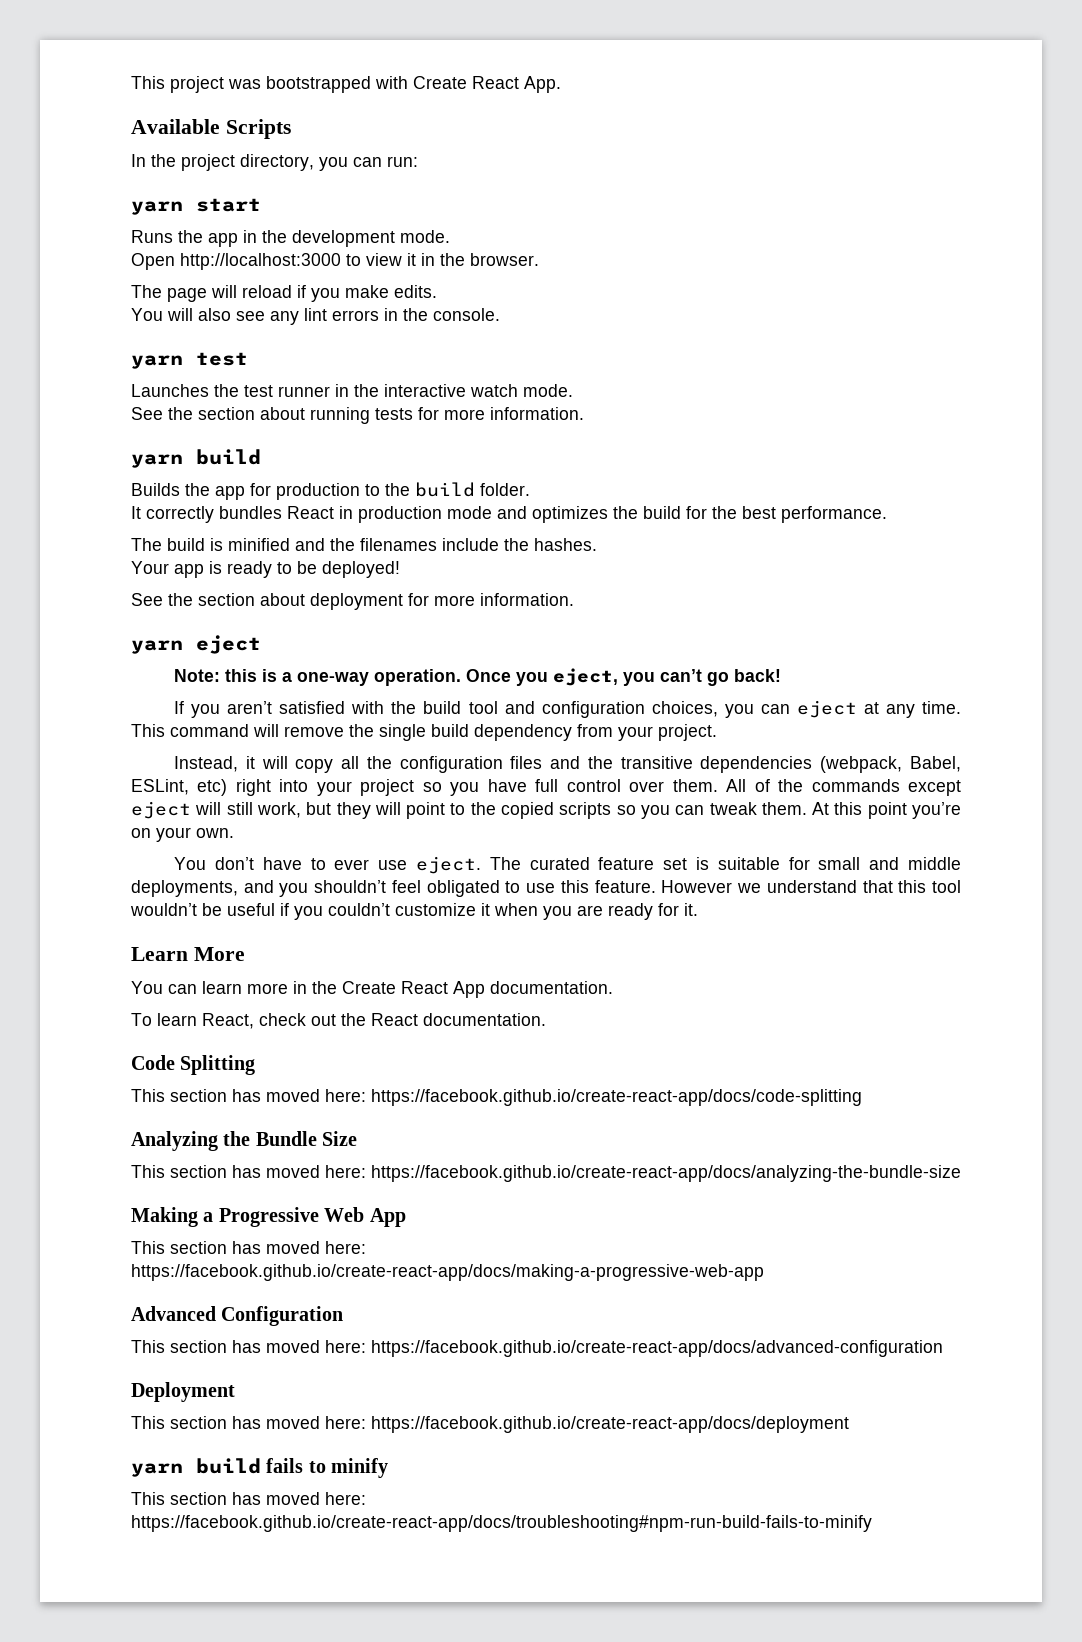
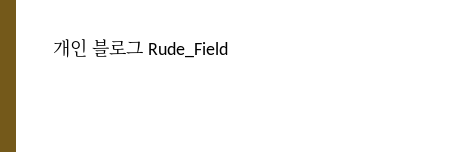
[131,76,561,93] [131,119,291,139] [131,154,418,171] [131,198,261,215] [131,230,450,247] [131,253,539,270] [131,285,437,302] [131,308,500,325] [131,352,248,369] [131,384,573,397] [131,407,584,424] [131,449,261,468] [131,482,530,500] [131,506,887,523] [131,538,597,551] [131,561,400,578] [131,593,574,610] [131,635,261,654] [174,668,782,686] [174,700,961,718] [131,724,717,741] [174,756,962,773] [131,779,962,796] [131,801,961,819] [131,827,234,842] [174,856,961,874] [131,880,962,897] [130,903,698,920] [131,947,245,961] [131,981,613,998] [131,1013,546,1029] [131,1055,256,1075] [131,1089,862,1106] [131,1131,358,1151] [131,1165,961,1182] [131,1207,406,1227] [131,1241,366,1254] [131,1264,764,1281] [131,1306,344,1326] [131,1340,943,1357] [131,1382,235,1402] [131,1416,849,1433] [131,1458,389,1478] [131,1492,366,1505] [131,1515,872,1532] This project was bootstrapped with Create React App. // Available Scripts // In the project directory, you can run: // yarn start // Runs the app in the development mode. // Open http://localhost:3000 to view it in the browser. // The page will reload if you make edits. // You will also see any lint errors in the console. // yarn test // Launches the test runner in the interactive watch mode. // See the section about running tests for more information. // yarn build // Builds the app for production to the build folder. // It correctly bundles React in production mode and optimizes the build for the best performance. // The build is minified and the filenames include the hashes. // Your app is ready to be deployed! // See the section about deployment for more information. // yarn eject // Note: this is a one-way operation. Once you eject, you can’t go back! // If you aren’t satisfied with the build tool and configuration choices, you can eject at any time. This command will remove the single build dependency from your project. // Instead, it will copy all the configuration files and the transitive dependencies (webpack, Babel, ESLint, etc) right into your project so you have full control over them. All of the commands except eject will still work, but they will point to the copied scripts so you can tweak them. At this point you’re on your own. // You don’t have to ever use eject. The curated feature set is suitable for small and middle deployments, and you shouldn’t feel obligated to use this feature. However we understand that this tool wouldn’t be useful if you couldn’t customize it when you are ready for it. // Learn More // You can learn more in the Create React App documentation. // To learn React, check out the React documentation. // Code Splitting // This section has moved here: https://facebook.github.io/create-react-app/docs/code-splitting // Analyzing the Bundle Size // This section has moved here: https://facebook.github.io/create-react-app/docs/analyzing-the-bundle-size // Making a Progressive Web App // This section has moved here: https://facebook.github.io/create-react-app/docs/making-a-progressive-web-app // Advanced Configuration // This section has moved here: https://facebook.github.io/create-react-app/docs/advanced-configuration // Deployment // This section has moved here: https://facebook.github.io/create-react-app/docs/deployment // yarn build fails to minify // This section has moved here: https://facebook.github.io/create-react-app/docs/troubleshooting#npm-run-build-fails-to-minify -> [53,38,228,58] 개인 블로그 Rude_Field

